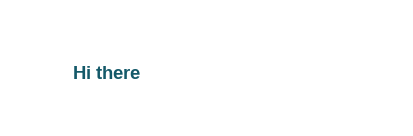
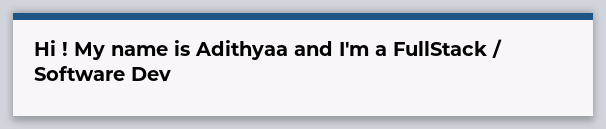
[96,66,140,79] there -> [62,39,502,60] [34,66,171,81] ! My name is Adithyaa and I'm a FullStack / Software Dev

